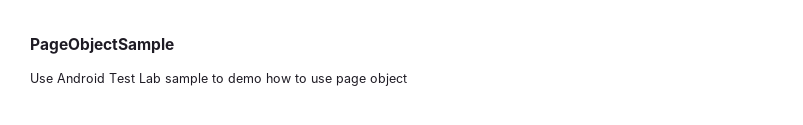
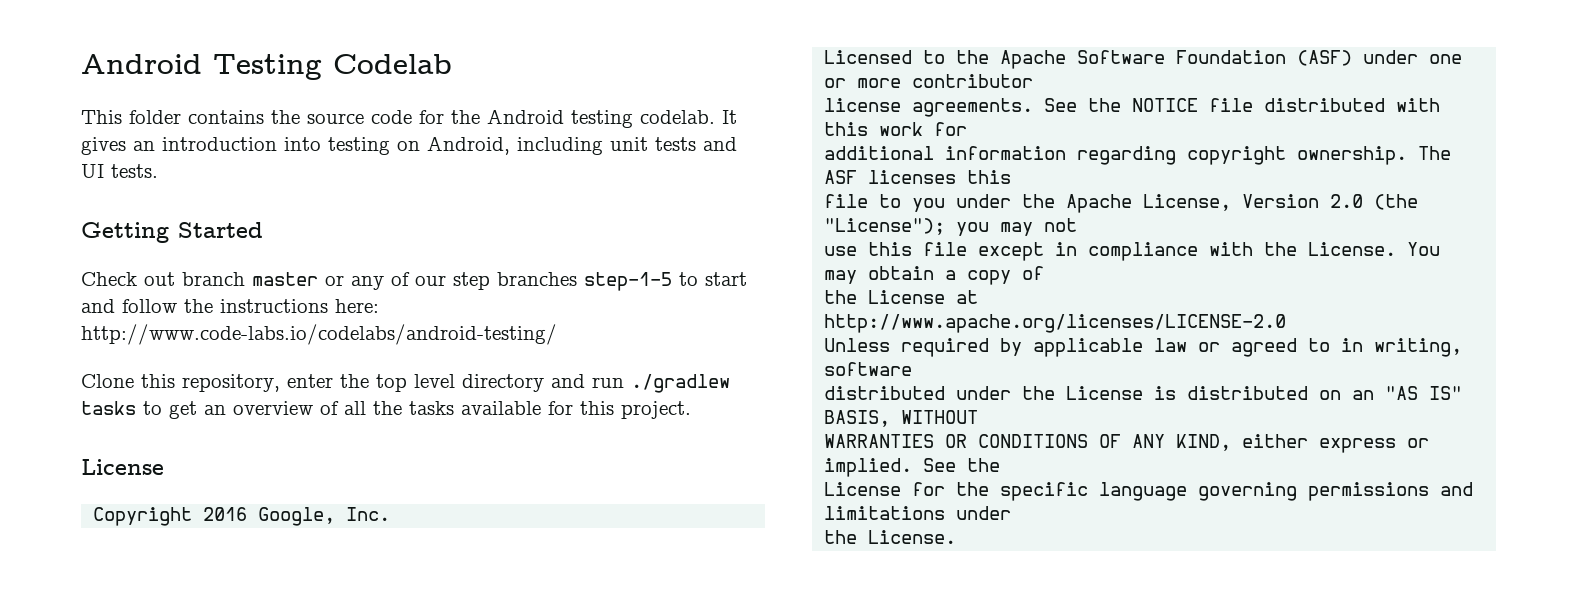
[30,37,174,54] [30,73,407,86] PageObjectSample // Use Android Test Lab sample to demo how to use page object -> [81,54,452,80] [81,109,737,128] [81,136,737,155] [81,164,158,178] [81,222,263,243] [81,272,747,291] [81,299,379,313] [81,324,557,345] [81,374,730,393] [81,401,691,419] [81,459,164,475] [93,507,391,526] [824,50,1463,69] [824,74,1034,88] [824,98,1441,117] [824,122,968,136] [824,146,1452,165] [824,170,1012,184] [824,194,1419,213] [824,218,1078,236] [824,242,1441,261] [824,266,1045,285] [824,290,979,304] [824,314,1287,333] [824,338,1463,357] [824,362,913,376] [824,386,1463,400] [824,410,979,427] [824,434,1430,453] [824,458,1001,477] [824,482,1474,501] [824,506,1012,520] [824,530,957,544] Android Testing Codelab // This folder contains the source code for the Android testing codelab. It gives an introduction into testing on Android, including unit tests and UI tests. // Getting Started // Check out branch master or any of our step branches step-1-5 to start and follow the instructions here: http://www.code-labs.io/codelabs/android-testing/ // Clone this repository, enter the top level directory and run ./gradlew tasks to get an overview of all the tasks available for this project. // License // Copyright 2016 Google, Inc. // Licensed to the Apache Software Foundation (ASF) under one or more contributor // license agreements. See the NOTICE file distributed with this work for // additional information regarding copyright ownership. The ASF licenses this // file to you under the Apache License, Version 2.0 (the "License"); you may not // use this file except in compliance with the License. You may obtain a copy of // the License at // http://www.apache.org/licenses/LICENSE-2.0 // Unless required by applicable law or agreed to in writing, software // distributed under the License is distributed on an "AS IS" BASIS, WITHOUT // WARRANTIES OR CONDITIONS OF ANY KIND, either express or implied. See the // License for the specific language governing permissions and limitations under // the License.

